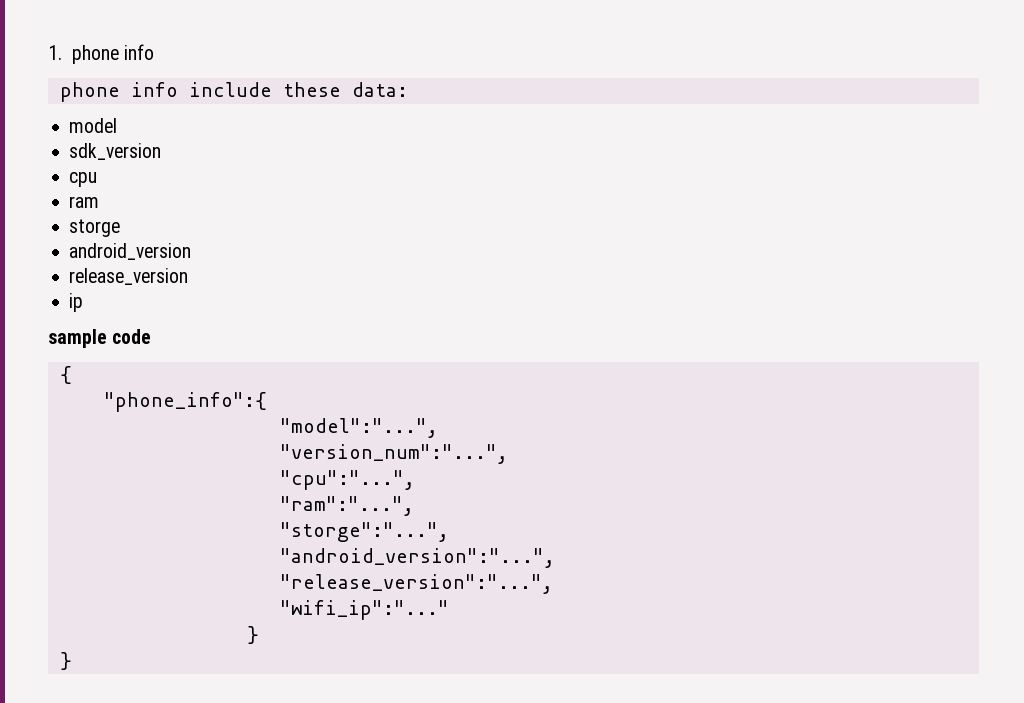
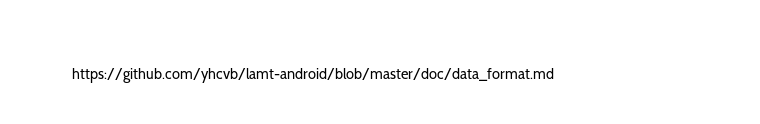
[48,44,155,64] [59,82,408,102] [69,118,118,133] [69,143,162,160] [69,172,98,187] [69,196,100,208] [69,219,121,237] [69,243,192,260] [69,268,189,285] [69,293,84,312] [48,329,152,348] [59,366,72,384] [103,392,267,412] [279,418,438,438] [279,444,508,464] [279,470,415,490] [279,496,414,516] [279,522,449,542] [279,548,555,568] [279,574,553,594] [279,600,449,620] [246,626,259,644] [59,652,72,670] 1. phone info // phone info include these data: // model // sdk_version // cpu // ram // storge // android_version // release_version // ip // sample code // { // "phone_info":{ // "model":"...", // "version_num":"...", // "cpu":"...", // "ram":"...", // "storge":"...", // "android_version":"...", // "release_version":"...", // "wifi_ip":"..." // } // } -> [72,68,554,83] https://github.com/yhcvb/lamt-android/blob/master/doc/data_format.md

